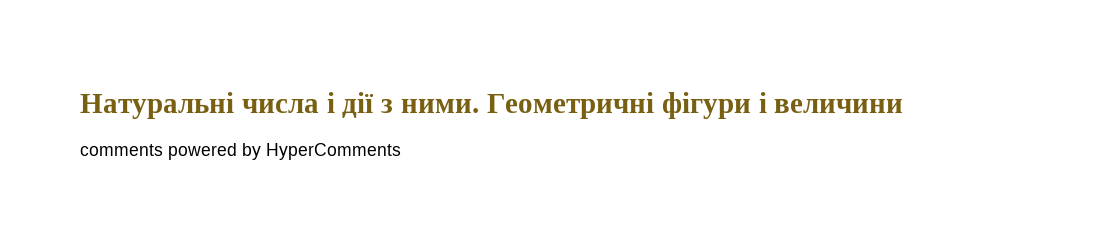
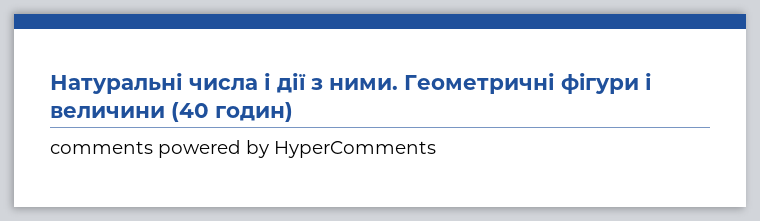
(904, 106) none -> [171,102,293,122] (40 годин)

